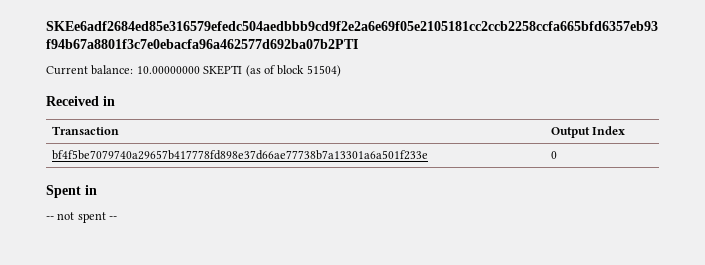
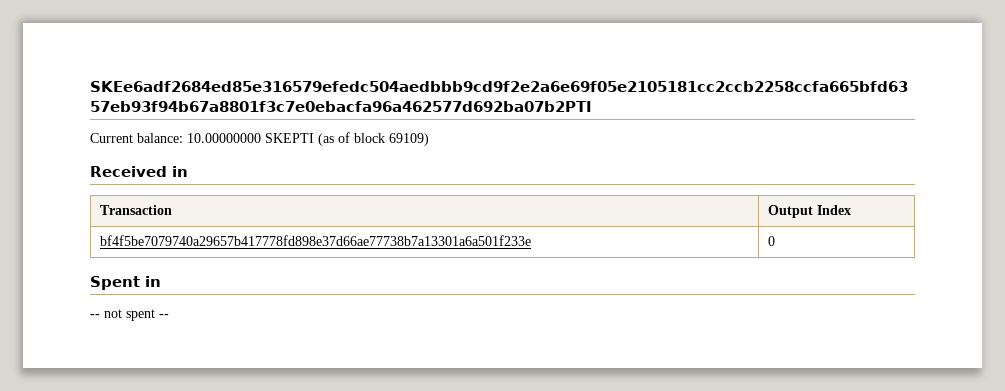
[306,65,341,77] 51504) -> [389,133,429,146] 69109)

